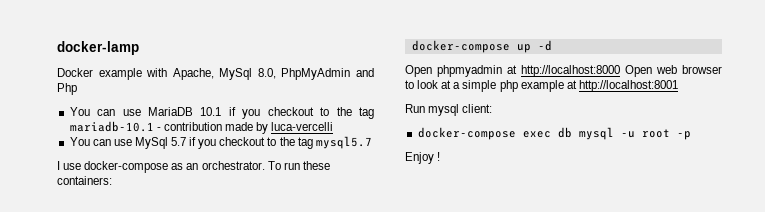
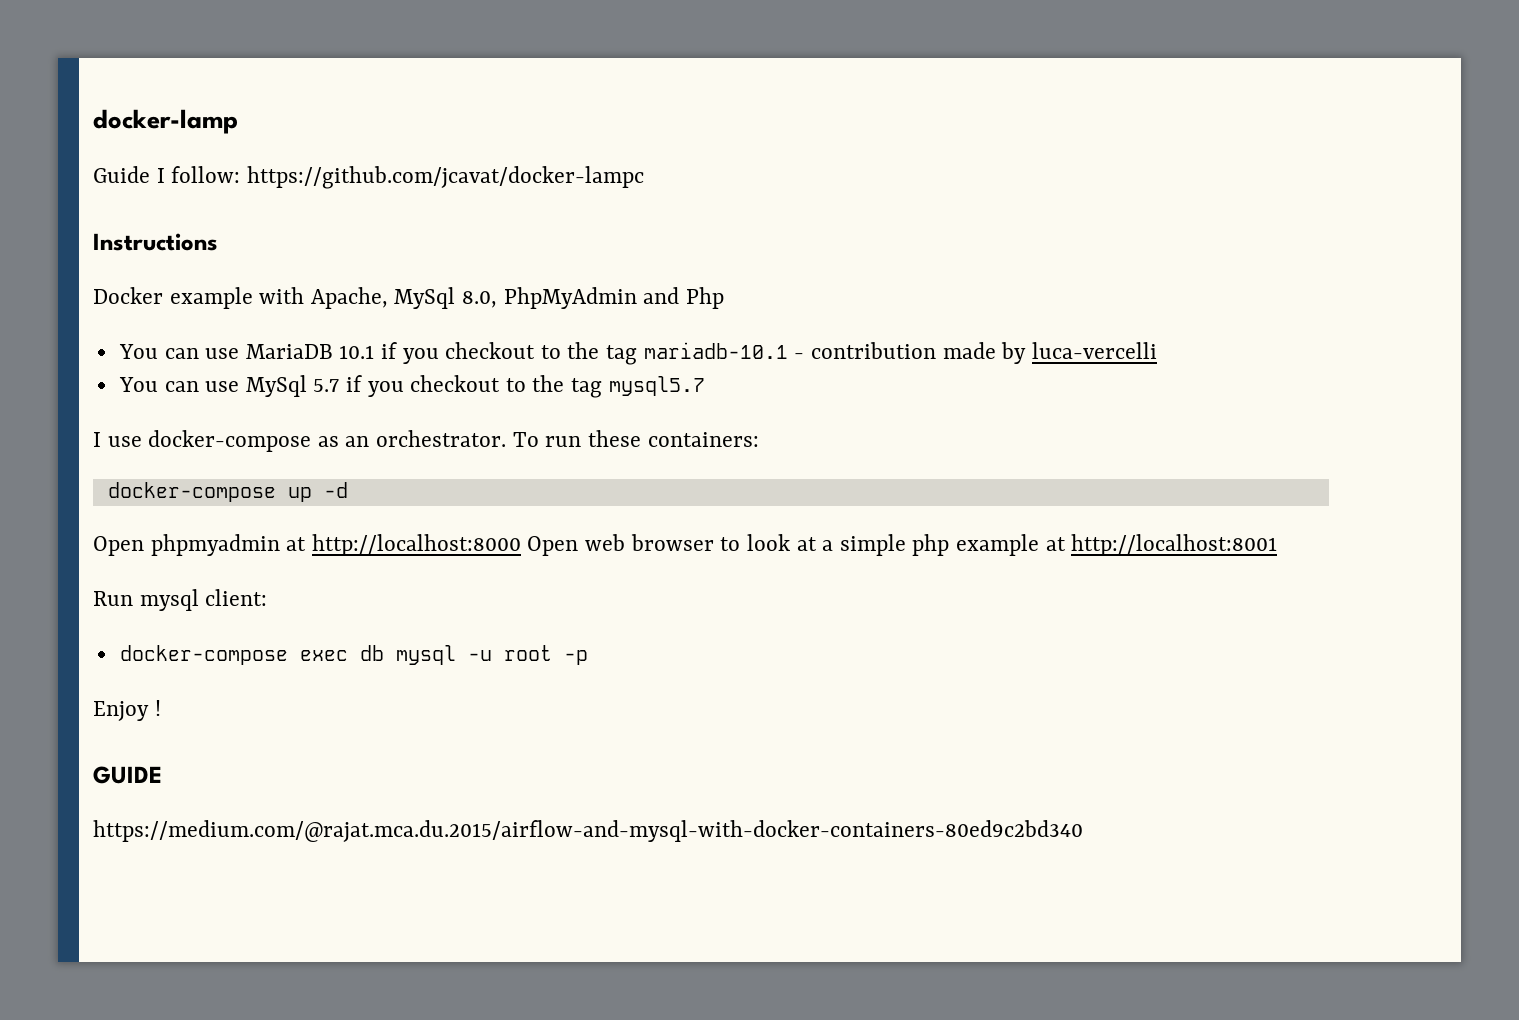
(139, 48) none -> [93,166,644,189] [93,233,218,251] // Guide I follow: https://github.com/jcavat/docker-lampc // Instructions
(441, 156) none -> [93,766,162,784] [93,820,1083,842] // GUIDE // https://medium.com/@rajat.mca.du.2015/airflow-and-mysql-with-docker-containers-80ed9c2bd340

